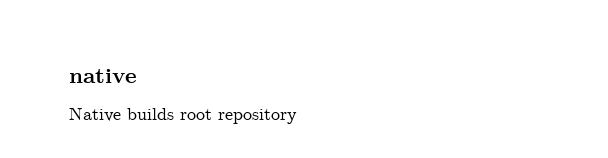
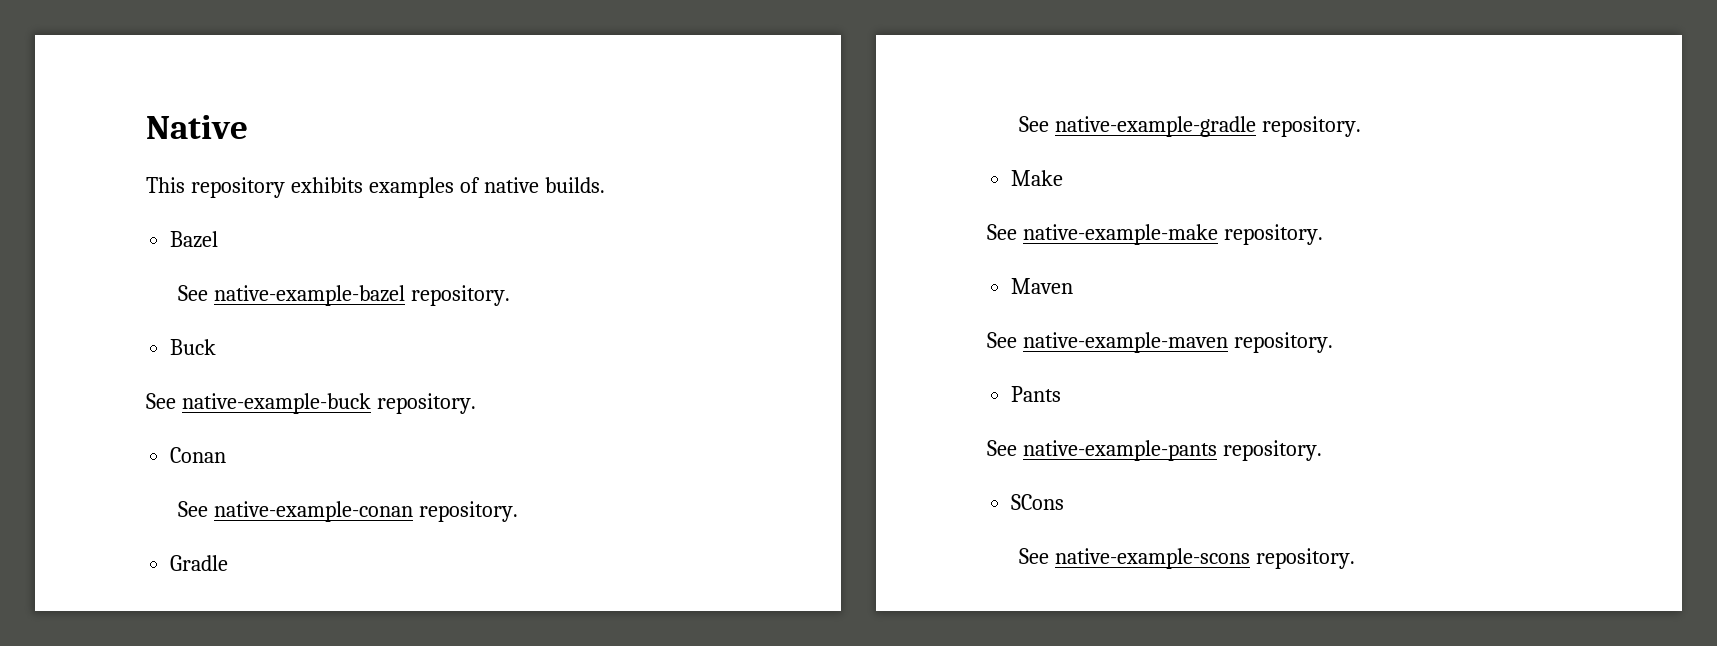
[69,69,137,83] [69,107,297,124] native // Native builds root repository -> [146,115,248,139] [146,177,605,198] [170,231,219,248] [178,285,511,306] [170,339,217,355] [146,393,476,414] [170,447,227,463] [178,501,519,522] [170,555,229,571] [1019,116,1362,137] [1011,170,1064,186] [987,224,1323,245] [1011,278,1074,294] [987,332,1333,353] [1011,386,1062,402] [987,440,1322,461] [1011,494,1065,510] [1019,548,1356,569] Native // This repository exhibits examples of native builds. // Bazel // See native-example-bazel repository. // Buck // See native-example-buck repository. // Conan // See native-example-conan repository. // Gradle // See native-example-gradle repository. // Make // See native-example-make repository. // Maven // See native-example-maven repository. // Pants // See native-example-pants repository. // SCons // See native-example-scons repository.

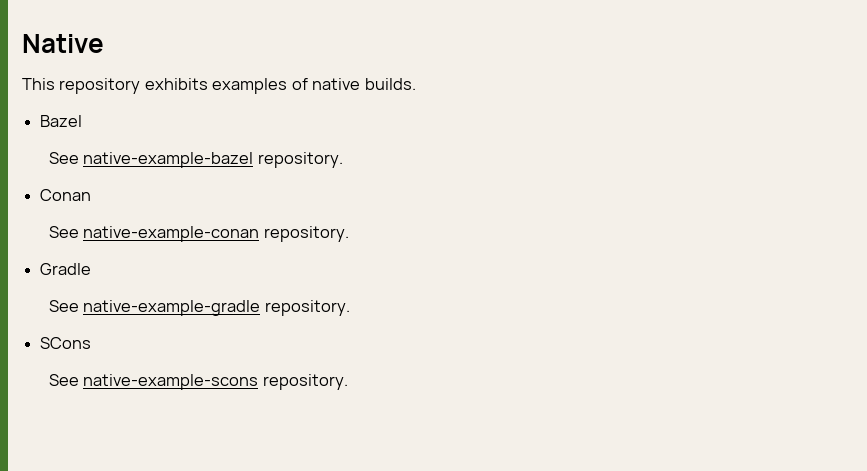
[170,339,217,355] [146,393,476,414] // Buck // See native-example-buck repository. -> (343, 160) none
[1011,170,1064,186] [987,224,1323,245] [1011,278,1074,294] [987,332,1333,353] [1011,386,1062,402] [987,440,1322,461] // Make // See native-example-make repository. // Maven // See native-example-maven repository. // Pants // See native-example-pants repository. -> (350, 308) none

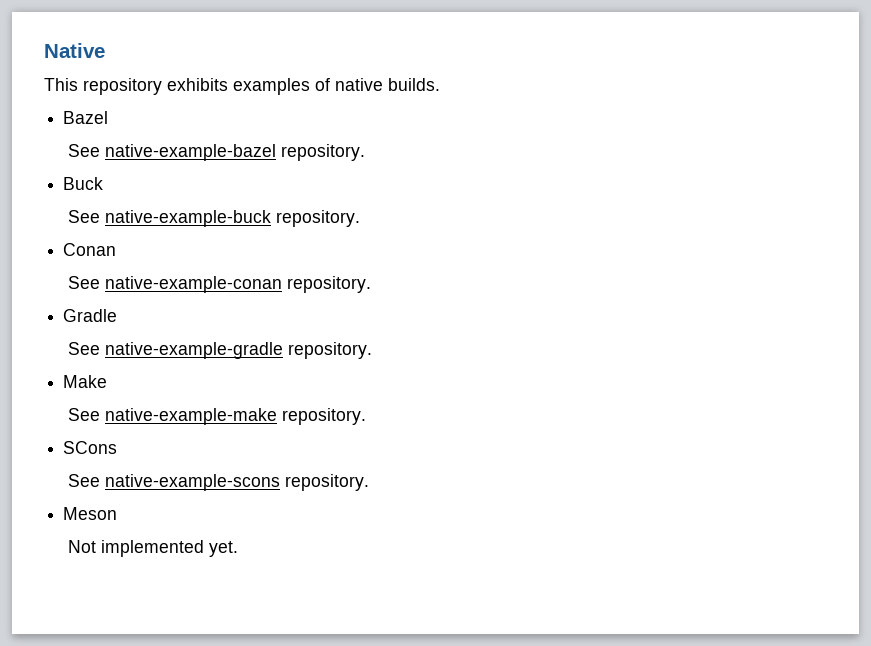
(343, 160) none -> [63,177,104,190] [67,210,360,227] // Buck // See native-example-buck repository.
(350, 308) none -> [63,375,108,388] [67,408,366,425] // Make // See native-example-make repository.
(348, 382) none -> [63,507,118,520] [67,540,238,557] // Meson // Not implemented yet.

